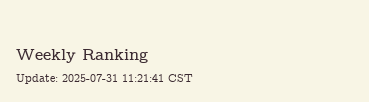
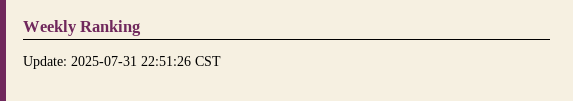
[122,74,164,82] 11:21:41 -> [141,56,191,66] 22:51:26

